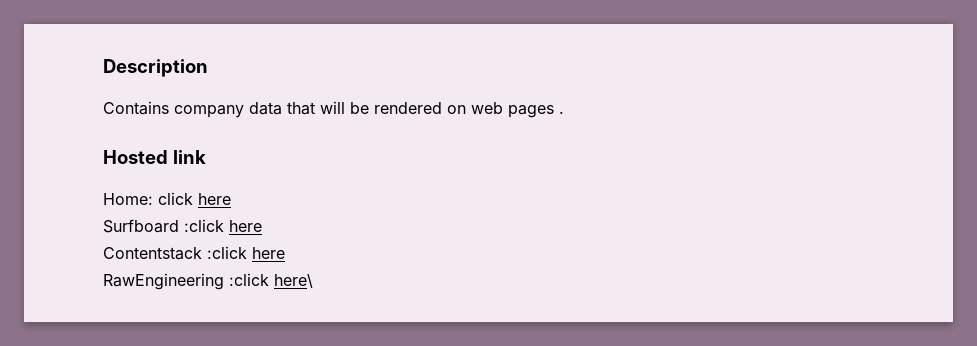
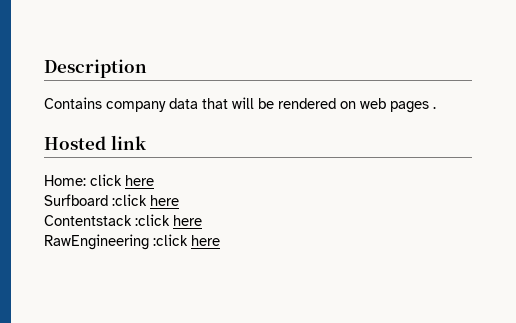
[274,274,313,288] here\ -> [191,235,220,246] here

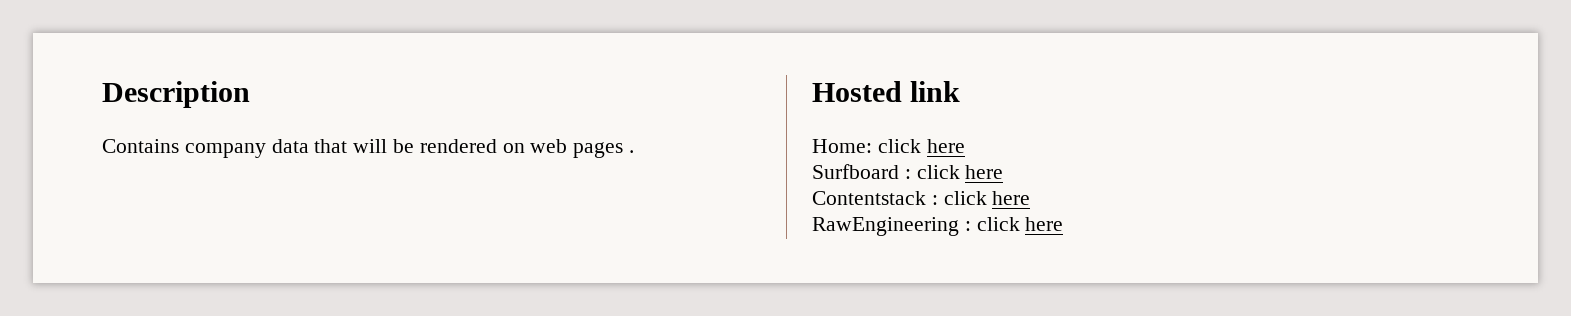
[112,194,147,206] :click -> [904,165,960,179] : click
[135,214,170,226] :click -> [931,191,987,205] : click
[153,234,188,246] :click -> [964,217,1020,231] : click

